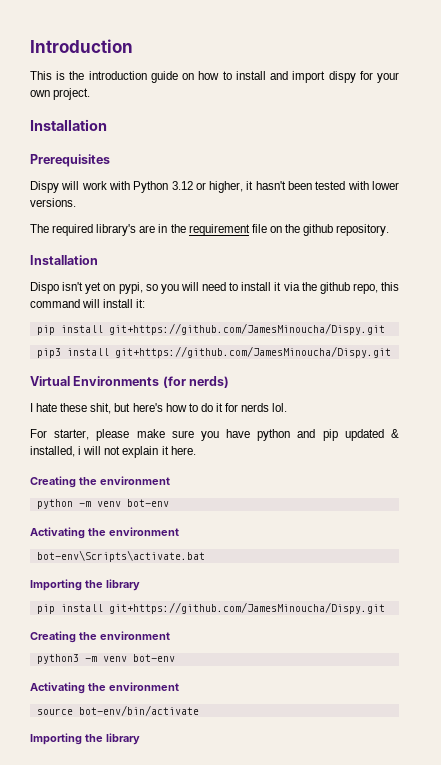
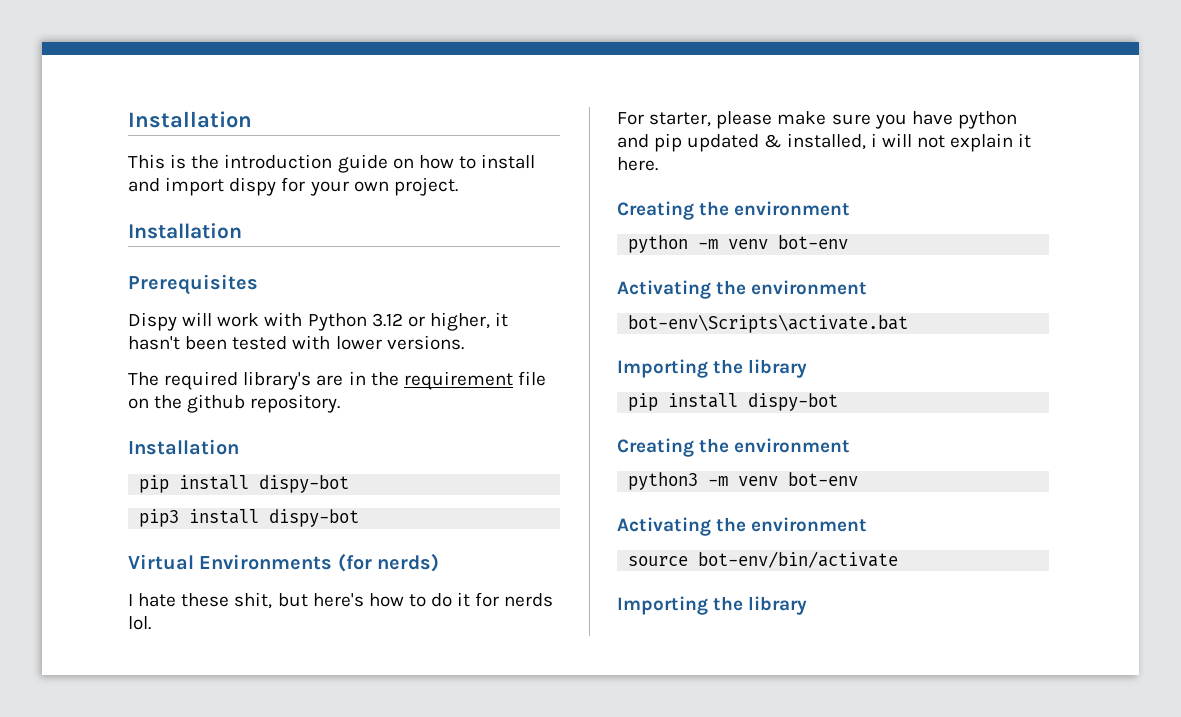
[30,39,133,53] Introduction -> [128,111,252,128] Installation
[30,282,399,294] [30,299,146,308] [36,323,385,335] // Dispo isn't yet on pypi, so you will need to install it via the github repo, this command will install it: // pip install git+https://github.com/JamesMinoucha/Dispy.git -> [139,475,350,493] // pip install dispy-bot
[114,346,391,358] git+https://github.com/JamesMinoucha/Dispy.git -> [269,509,360,527] dispy-bot
[108,602,385,614] git+https://github.com/JamesMinoucha/Dispy.git -> [748,393,839,411] dispy-bot

